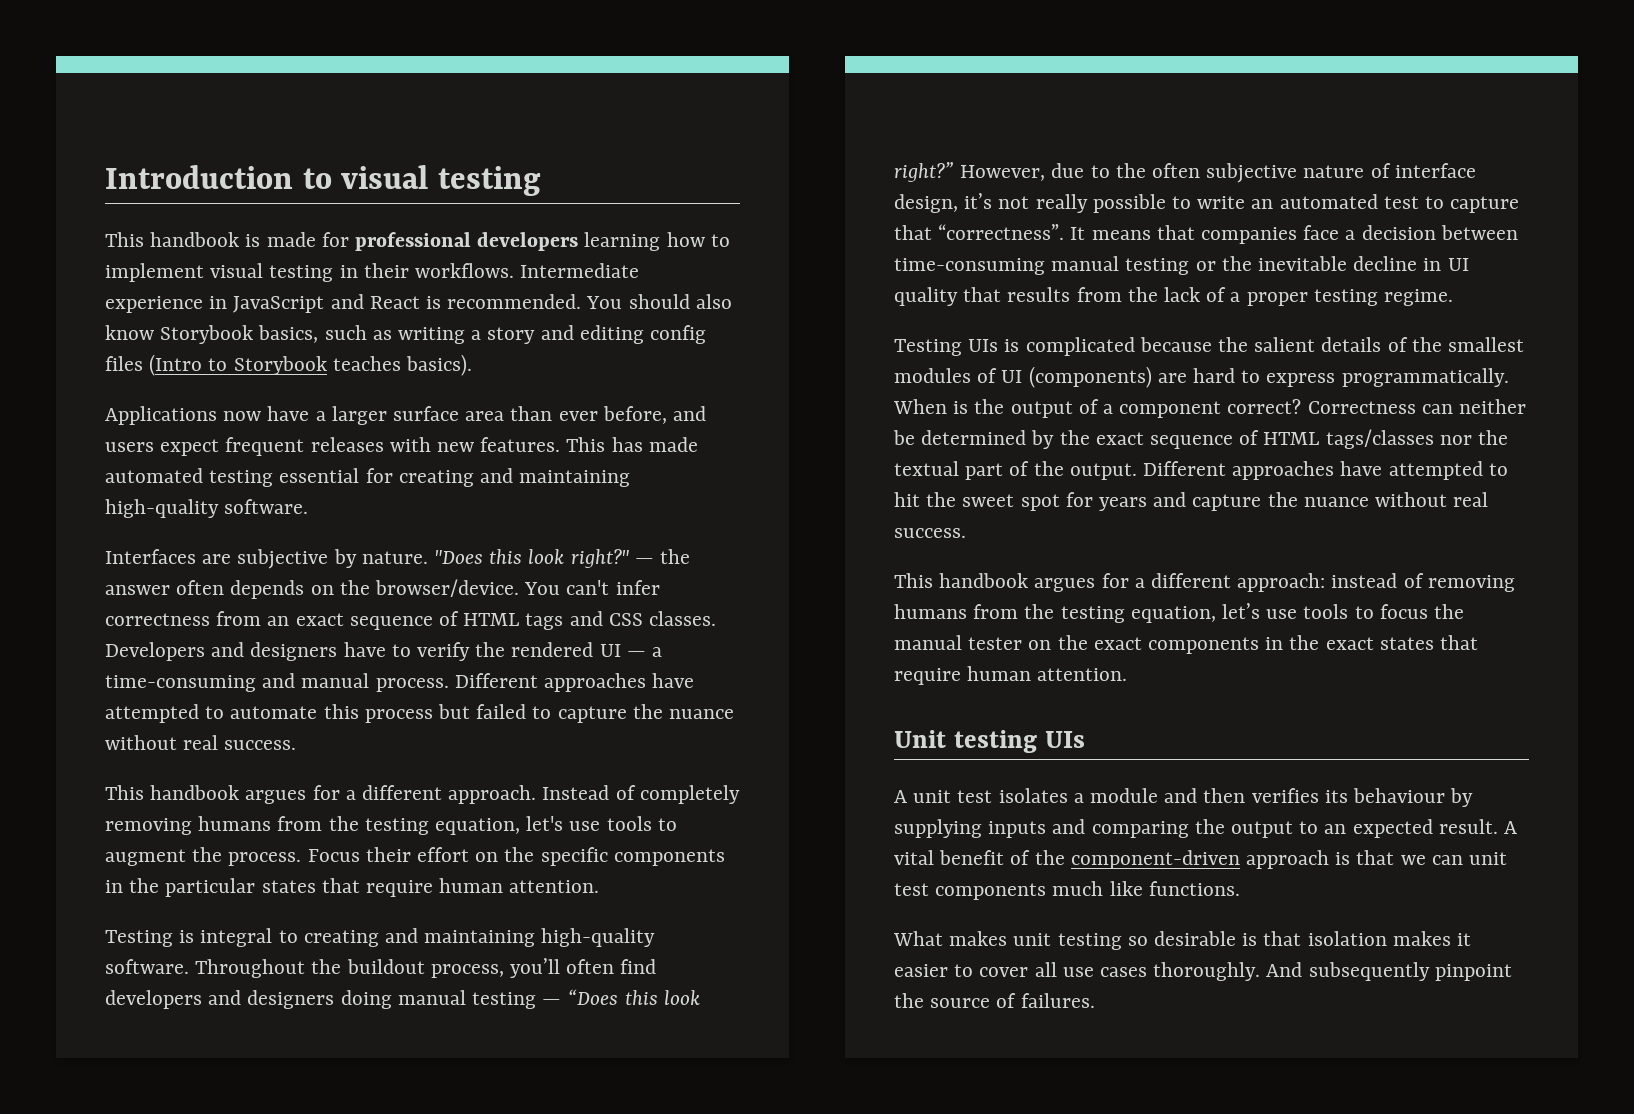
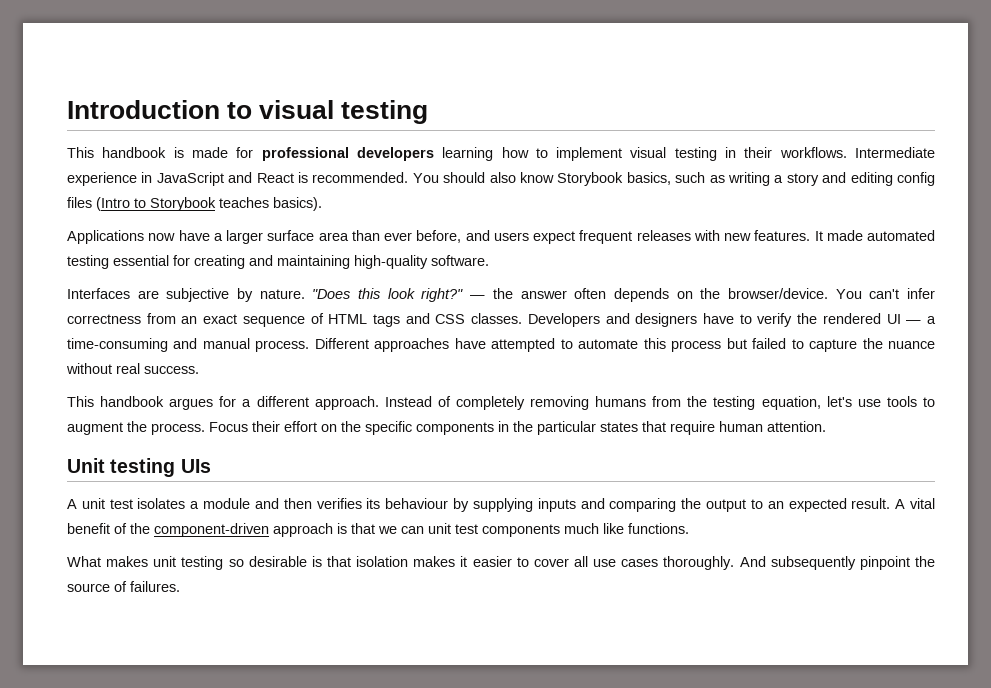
[566,437,643,452] This has -> [814,231,823,241] It
[105,928,656,947] [105,958,657,978] [105,989,700,1009] [894,162,1476,183] [894,193,1520,213] [894,224,1518,244] [894,256,1469,275] [894,287,1454,306] [894,337,1525,356] [894,366,1509,388] [893,399,1527,418] [893,429,1509,449] [894,461,1508,480] [894,492,1489,511] [894,528,966,538] [894,573,1515,592] [894,603,1465,623] [894,635,1479,654] [894,666,1128,685] // Testing is integral to creating and maintaining high-quality software. Throughout the buildout process, you’ll often find developers and designers doing manual testing — “Does this look right?” However, due to the often subjective nature of interface design, it’s not really possible to write an automated test to capture that “correctness”. It means that companies face a decision between time-consuming manual testing or the inevitable decline in UI quality that results from the lack of a proper testing regime. // Testing UIs is complicated because the salient details of the smallest modules of UI (components) are hard to express programmatically. When is the output of a component correct? Correctness can neither be determined by the exact sequence of HTML tags/classes nor the textual part of the output. Different approaches have attempted to hit the sweet spot for years and capture the nuance without real success. // This handbook argues for a different approach: instead of removing humans from the testing equation, let’s use tools to focus the manual tester on the exact components in the exact states that require human attention. -> (826, 426) none

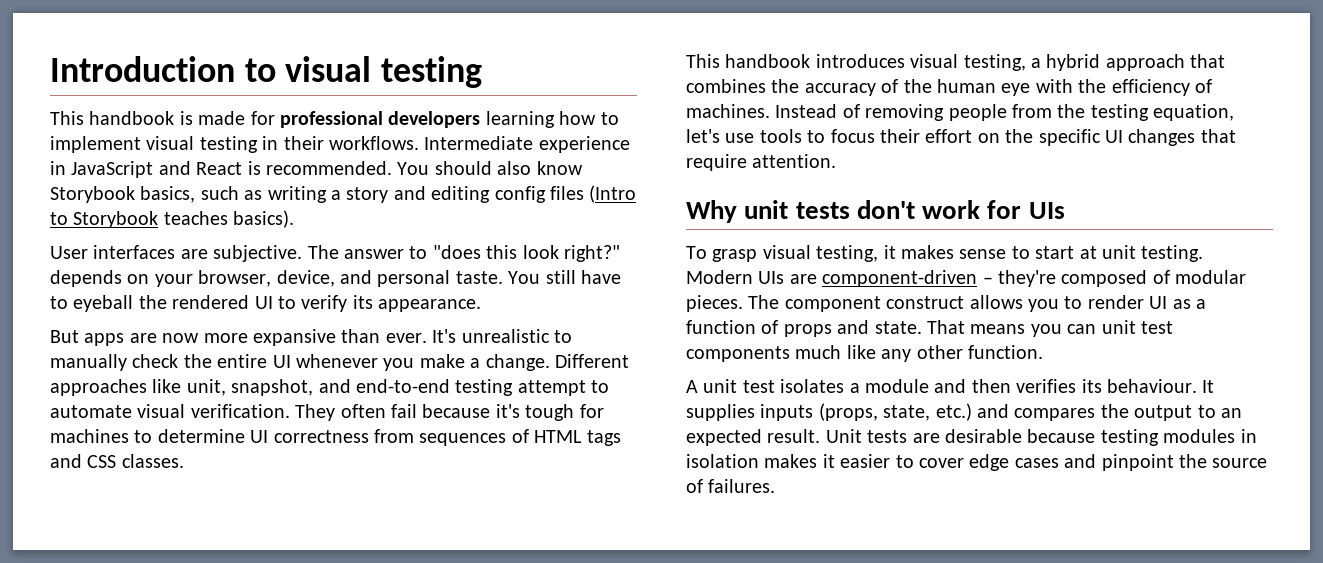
[67,230,935,244] [67,255,489,269] [67,288,936,302] [67,313,305,327] Applications now have a larger surface area than ever before, and users expect frequent releases with new features. It made automated testing essential for creating and maintaining high-quality software. // Interfaces are subjective by nature. "Does this look right?" — the answer often depends on the browser/device. You can't infer correctness from an exact sequence -> [50,245,620,262] [50,270,621,287] [50,295,482,312] [50,329,572,346] [50,354,629,371] [50,379,610,396] [50,404,604,421] [50,429,507,446] User interfaces are subjective. The answer to "does this look right?" depends on your browser, device, and personal taste. You still have to eyeball the rendered UI to verify its appearance. // But apps are now more expansive than ever. It's unrealistic to manually check the entire UI whenever you make a change. Different approaches like unit, snapshot, and end-to-end testing attempt to automate visual verification. They often fail because it's tough for machines to determine UI correctness from sequences
[527,313,936,327] [67,338,936,352] [66,363,199,374] [67,396,647,410] Developers and designers have to verify the rendered UI — a time-consuming and manual process. Different approaches have attempted to automate this process but failed to capture the nuance without real success. // This handbook argues for a different approach. Instead of completely removing humans -> [686,54,1226,71] [686,79,1212,96] [686,104,1007,121] // This handbook introduces visual testing, a hybrid approach that combines the accuracy of the human eye with the efficiency of machines. Instead of removing people
[67,421,248,435] augment the process. Focus -> [830,129,875,143] focus
[416,421,638,435] components in the particular states -> [1105,129,1196,146] UI changes
[719,421,763,432] human -> (747, 162) none
[67,458,211,477] Unit testing UIs -> [686,200,1065,223] [686,245,1204,262] [686,270,1247,287] [686,295,1206,312] [686,320,1173,337] [686,345,1043,362] Why unit tests don't work for UIs // To grasp visual testing, it makes sense to start at unit testing. Modern UIs are component-driven – they're composed of modular pieces. The component construct allows you to render UI as a function of props and state. That means you can unit test components much like any other function.
[385,498,677,512] behaviour by supplying inputs and comparing -> [1107,379,1215,393] [686,403,1096,421] behaviour. It supplies inputs (props, state, etc.) and compares
[895,498,936,509] [67,523,689,537] [67,556,351,570] A vital benefit of the component-driven approach is that we can unit test components much like functions. // What makes unit testing so desirable is that -> [825,429,1257,446] Unit tests are desirable because testing modules in
[574,556,856,570] all use cases thoroughly. And subsequently -> [969,454,1097,471] edge cases and

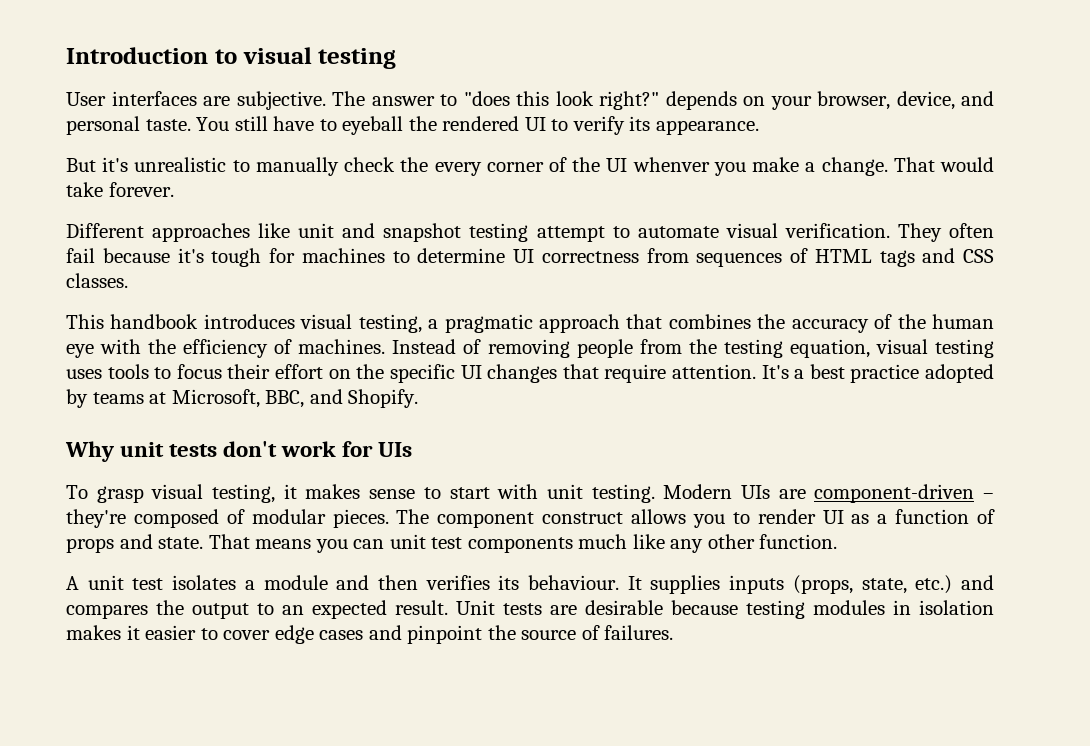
[50,111,619,128] [50,136,630,153] [50,161,583,178] [50,185,637,203] [50,210,295,228] // This handbook is made for professional developers learning how to implement visual testing in their workflows. Intermediate experience in JavaScript and React is recommended. You should also know Storybook basics, such as writing a story and editing config files (Intro to Storybook teaches basics). -> (397, 58) none
[84,329,457,346] apps are now more expansive than ever. It's -> [102,157,129,172] it's
[217,354,629,371] [50,379,450,396] entire UI whenever you make a change. Different approaches like unit, snapshot, and end-to-end -> [434,157,994,176] [66,182,174,197] [66,223,462,242] every corner of the UI whenver you make a change. That would take forever. // Different approaches like unit and snapshot
[1046,54,1101,71] hybrid -> [444,314,533,333] pragmatic
[686,129,755,143] let's use -> [875,339,995,358] [66,369,102,379] visual testing uses
(837, 161) none -> [761,364,994,383] [66,389,419,408] It's a best practice adopted by teams at Microsoft, BBC, and Shopify.
[1079,246,1097,259] at -> [497,484,539,499] with

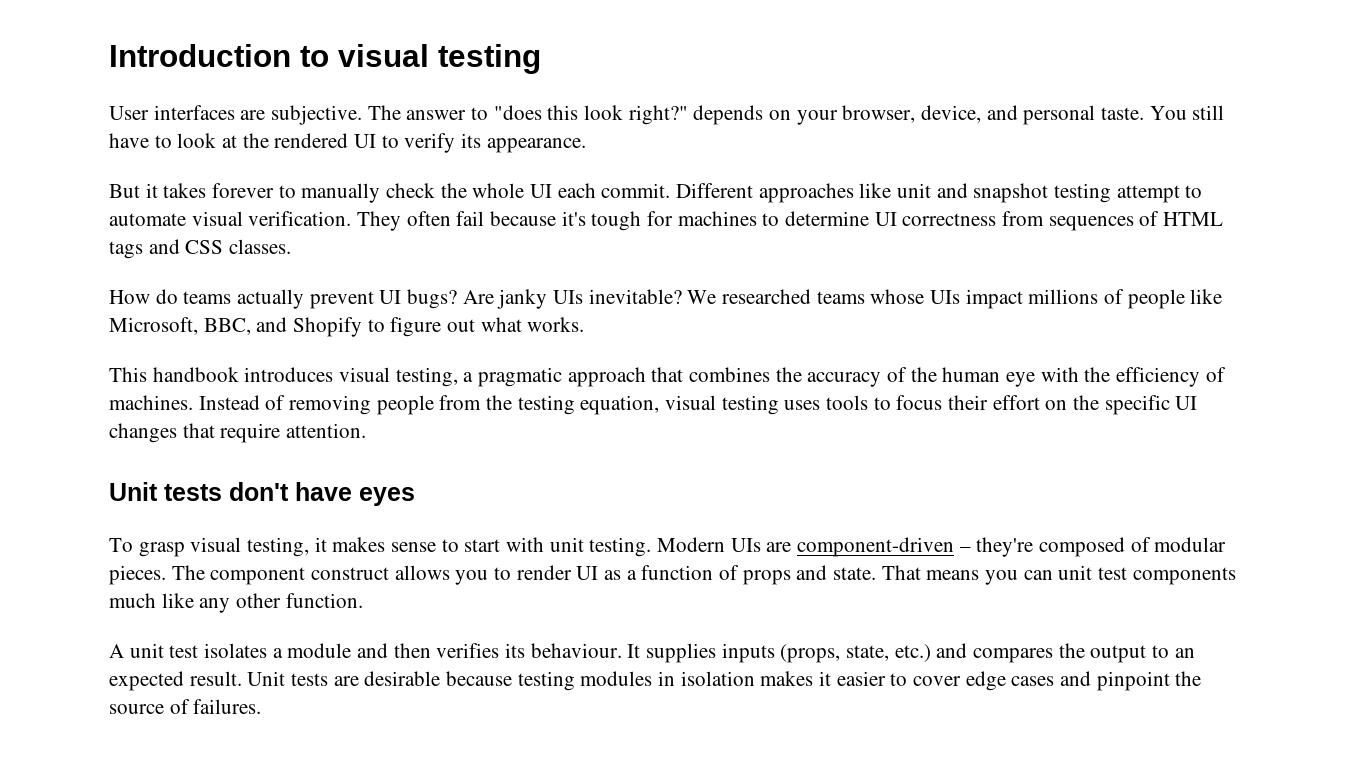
[342,116,404,135] eyeball -> [177,133,238,148] look at
[102,157,227,172] it's unrealistic -> [145,183,275,198] it takes forever
[434,157,994,176] [66,182,174,197] every corner of the UI whenver you make a change. That would take forever. // -> [472,183,671,198] whole UI each commit.
(128, 280) none -> [109,289,1223,309] [109,317,585,337] // How do teams actually prevent UI bugs? Are janky UIs inevitable? We researched teams whose UIs impact millions of people like Microsoft, BBC, and Shopify to figure out what works.
[761,364,994,383] [66,389,419,408] [65,441,413,462] It's a best practice adopted by teams at Microsoft, BBC, and Shopify. // Why unit tests don't work for UIs -> [109,482,415,506] // Unit tests don't have eyes

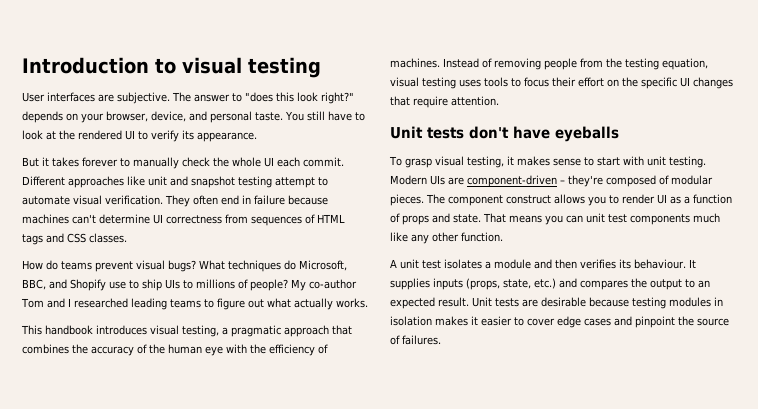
[456,211,780,231] fail because it's tough for machines to -> [221,195,328,205] [22,214,96,224] end in failure because machines can't
[237,289,1223,309] [109,317,363,337] actually prevent UI bugs? Are janky UIs inevitable? We researched teams whose UIs impact millions of people like Microsoft, BBC, and Shopify -> [95,260,347,272] [22,279,357,291] [21,298,201,310] prevent visual bugs? What techniques do Microsoft, BBC, and Shopify use to ship UIs to millions of people? My co-author Tom and I researched leading teams
(522, 324) none -> [293,298,333,310] actually
[359,487,415,506] eyes -> [555,126,619,142] eyeballs

